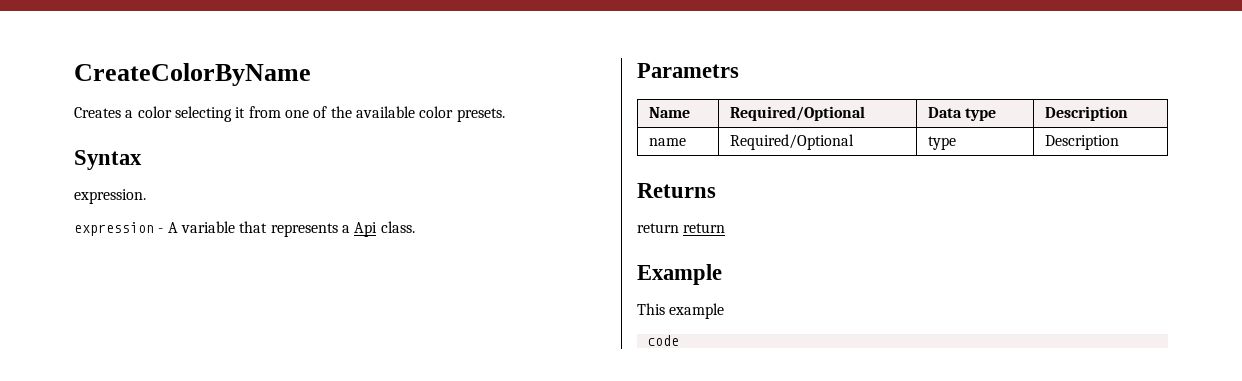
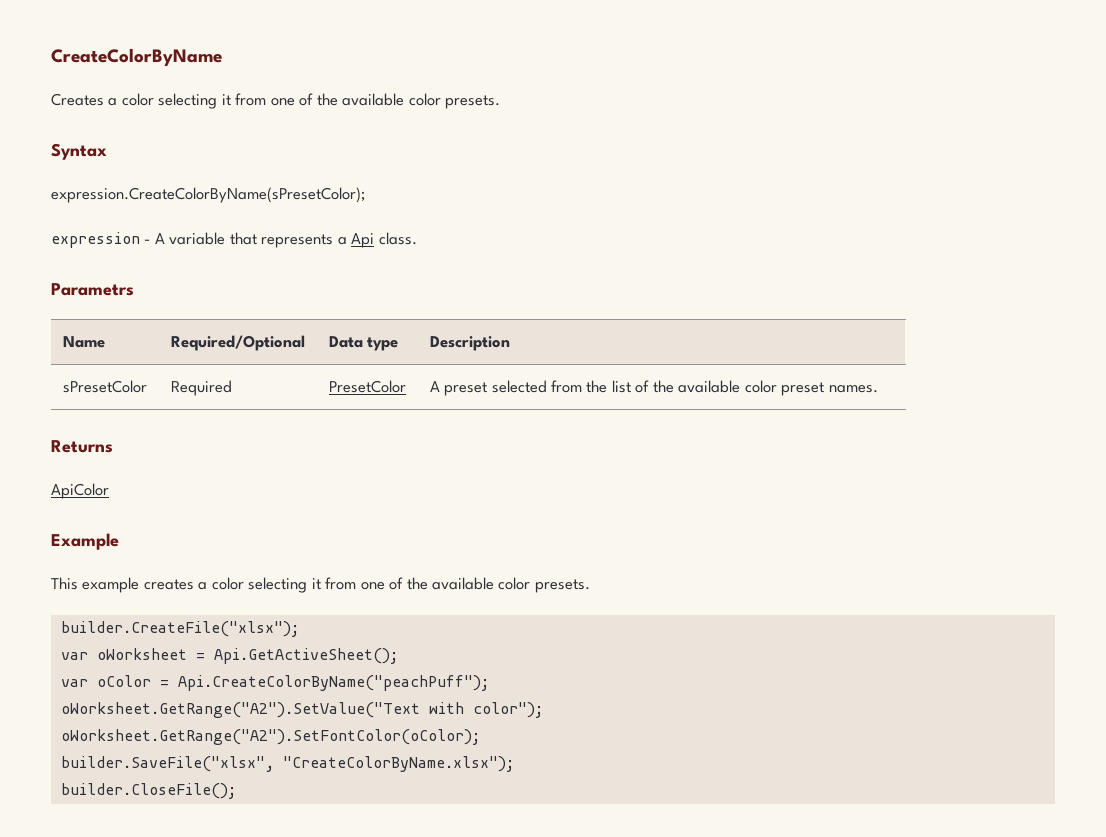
[74,189,146,204] expression. -> [51,187,365,203] expression.CreateColorByName(sPresetColor);
[649,138,687,146] [730,134,855,150] [928,136,957,150] [1045,135,1120,150] name | Required/Optional | type | Description -> [62,380,147,393] [170,380,232,396] [328,380,406,393] [429,380,878,396] sPresetColor | Required | PresetColor | A preset selected from the list of the available color preset names.
[637,223,726,233] return return -> [51,483,109,499] ApiColor
[646,335,679,346] // code -> [143,577,590,593] [60,621,299,637] [60,648,398,664] [60,675,489,691] [60,702,543,718] [60,729,480,745] [60,756,514,772] [60,783,236,799] creates a color selecting it from one of the available color presets. // builder.CreateFile("xlsx"); // var oWorksheet = Api.GetActiveSheet(); // var oColor = Api.CreateColorByName("peachPuff"); // oWorksheet.GetRange("A2").SetValue("Text with color"); // oWorksheet.GetRange("A2").SetFontColor(oColor); // builder.SaveFile("xlsx", "CreateColorByName.xlsx"); // builder.CloseFile();

